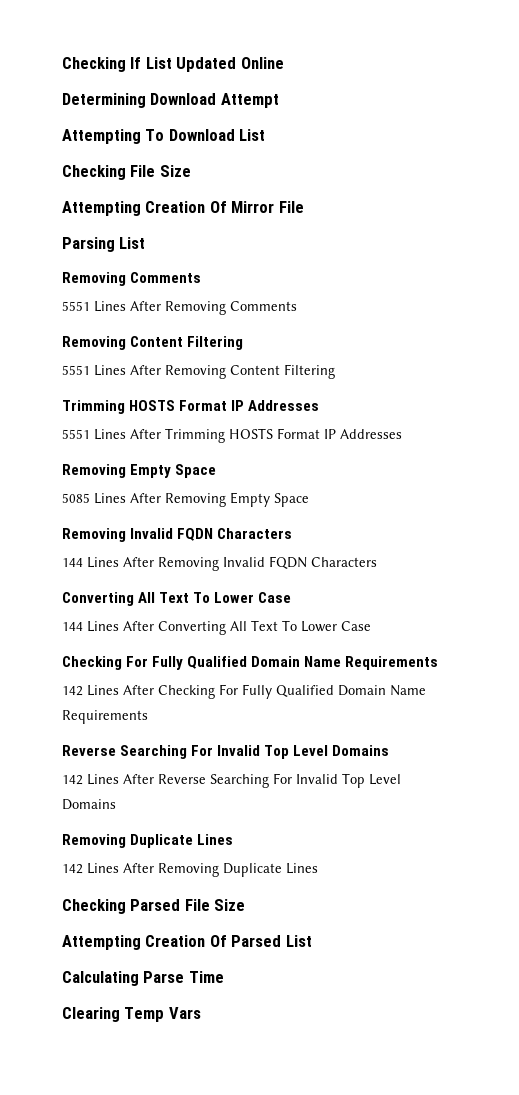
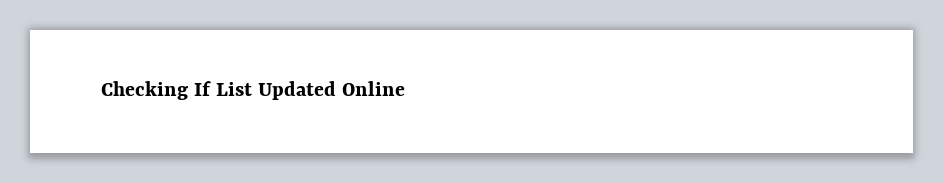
[62,93,279,108] [62,129,266,144] [62,165,191,180] [62,201,304,216] [62,237,146,252] [62,272,202,286] [62,301,297,315] [62,336,244,350] [62,364,335,379] [62,400,320,414] [62,428,402,443] [62,464,217,478] [62,492,309,507] [62,528,293,542] [62,556,377,571] [62,592,292,606] [62,620,371,635] [62,656,439,670] [62,684,426,699] [62,710,148,724] [62,745,390,759] [62,773,401,788] [62,799,116,810] [62,834,234,848] [62,863,318,877] [62,899,246,914] [62,935,312,950] [62,971,224,986] [62,1007,201,1022] // Determining Download Attempt // Attempting To Download List // Checking File Size // Attempting Creation Of Mirror File // Parsing List // Removing Comments // 5551 Lines After Removing Comments // Removing Content Filtering // 5551 Lines After Removing Content Filtering // Trimming HOSTS Format IP Addresses // 5551 Lines After Trimming HOSTS Format IP Addresses // Removing Empty Space // 5085 Lines After Removing Empty Space // Removing Invalid FQDN Characters // 144 Lines After Removing Invalid FQDN Characters // Converting All Text To Lower Case // 144 Lines After Converting All Text To Lower Case // Checking For Fully Qualified Domain Name Requirements // 142 Lines After Checking For Fully Qualified Domain Name Requirements // Reverse Searching For Invalid Top Level Domains // 142 Lines After Reverse Searching For Invalid Top Level Domains // Removing Duplicate Lines // 142 Lines After Removing Duplicate Lines // Checking Parsed File Size // Attempting Creation Of Parsed List // Calculating Parse Time // Clearing Temp Vars -> (406, 88) none

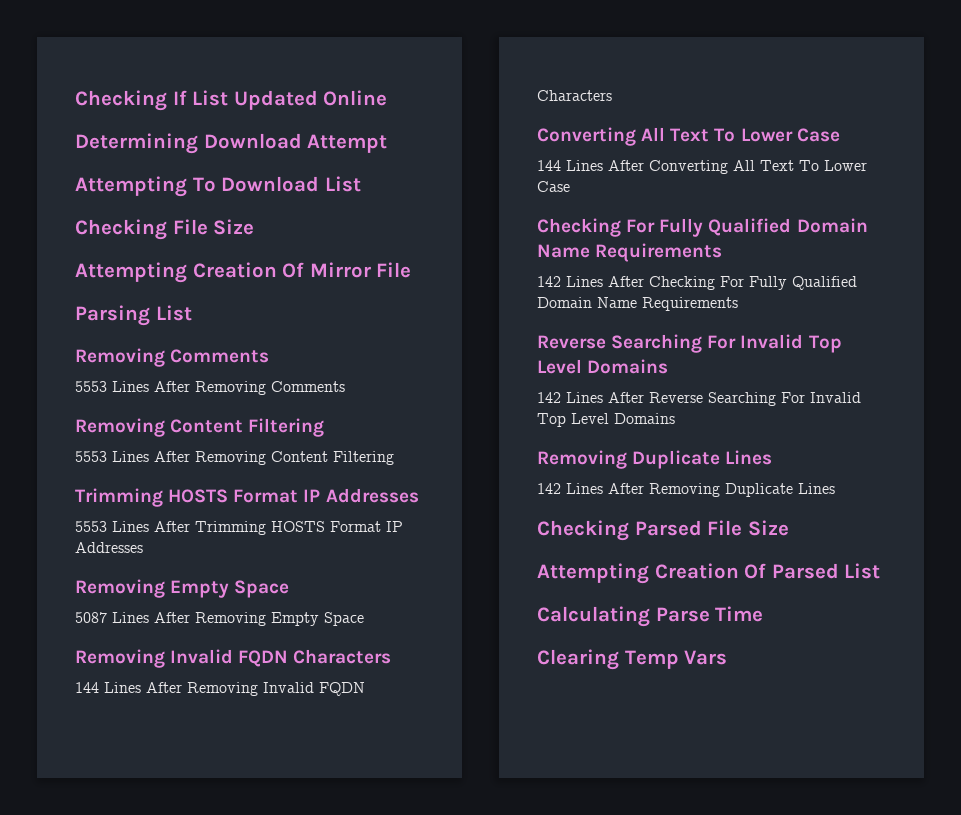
(406, 88) none -> [75,133,388,154] [75,176,361,197] [75,219,255,240] [75,262,412,283] [75,305,192,326] [75,348,270,367] [75,381,345,395] [75,418,325,437] [75,451,394,465] [75,488,419,507] [75,521,403,535] [75,542,143,553] [75,579,290,598] [75,612,364,626] [75,649,392,668] [75,682,365,696] [537,90,612,101] [537,127,840,146] [537,160,867,174] [537,181,570,192] [537,218,868,237] [537,243,723,262] [537,276,857,290] [537,297,738,311] [537,334,842,353] [537,359,669,374] [537,392,861,406] [537,413,675,427] [537,450,773,469] [537,483,835,497] [537,520,789,541] [537,563,881,584] [537,606,764,627] [537,649,728,670] // Determining Download Attempt // Attempting To Download List // Checking File Size // Attempting Creation Of Mirror File // Parsing List // Removing Comments // 5553 Lines After Removing Comments // Removing Content Filtering // 5553 Lines After Removing Content Filtering // Trimming HOSTS Format IP Addresses // 5553 Lines After Trimming HOSTS Format IP Addresses // Removing Empty Space // 5087 Lines After Removing Empty Space // Removing Invalid FQDN Characters // 144 Lines After Removing Invalid FQDN Characters // Converting All Text To Lower Case // 144 Lines After Converting All Text To Lower Case // Checking For Fully Qualified Domain Name Requirements // 142 Lines After Checking For Fully Qualified Domain Name Requirements // Reverse Searching For Invalid Top Level Domains // 142 Lines After Reverse Searching For Invalid Top Level Domains // Removing Duplicate Lines // 142 Lines After Removing Duplicate Lines // Checking Parsed File Size // Attempting Creation Of Parsed List // Calculating Parse Time // Clearing Temp Vars

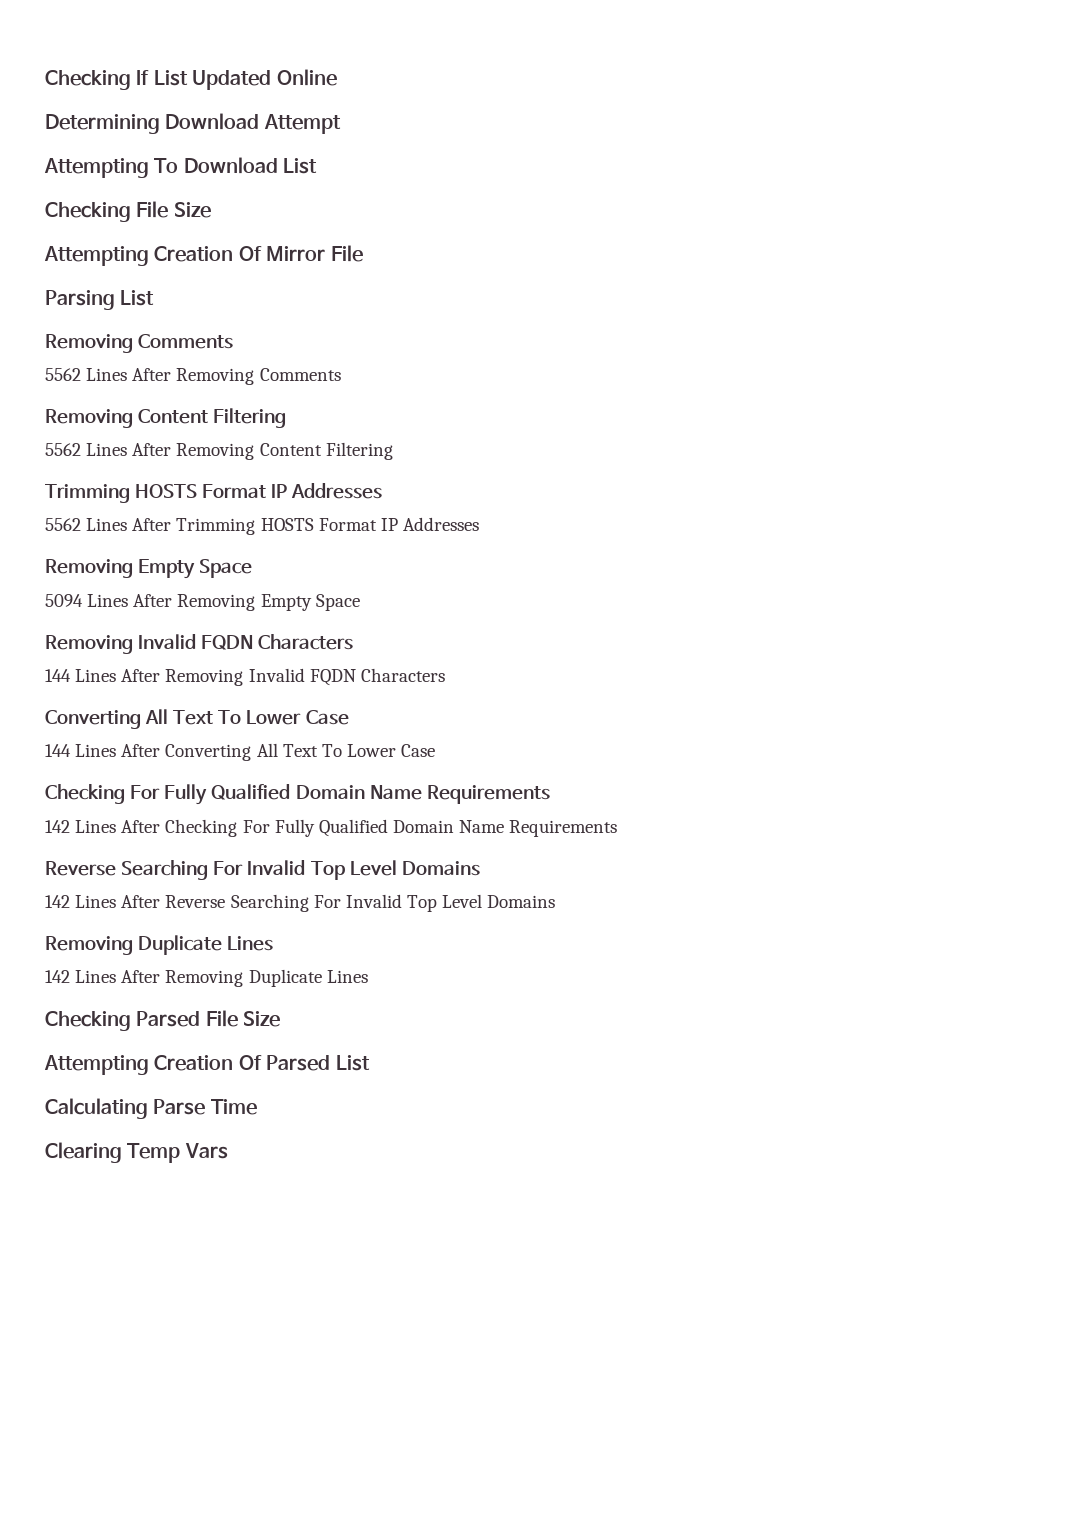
[75,381,107,392] 5553 -> [45,368,81,381] 5562
[75,451,107,462] 5553 -> [45,443,81,456] 5562
[75,521,107,532] 5553 -> [45,518,81,531] 5562
[75,612,107,623] 5087 -> [45,594,83,607] 5094

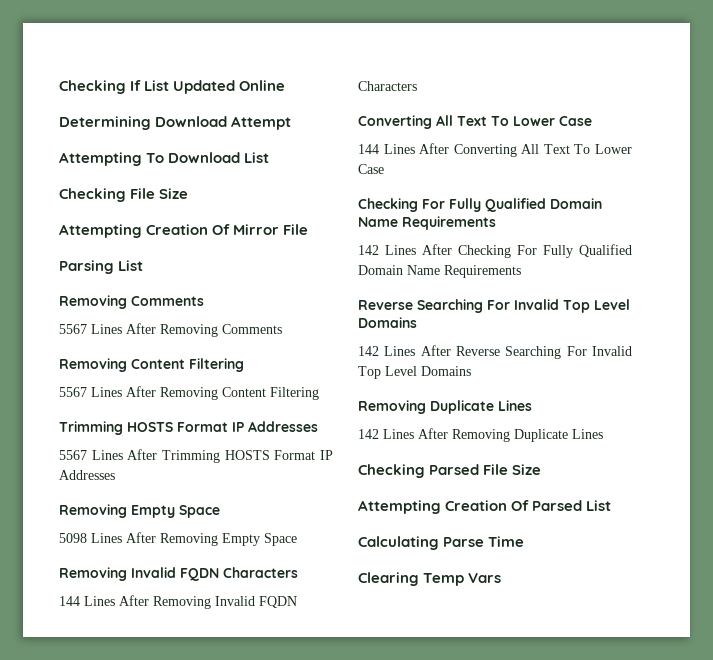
[45,368,81,381] 5562 -> [59,324,87,334] 5567
[45,443,81,456] 5562 -> [59,387,87,397] 5567
[45,518,81,531] 5562 -> [59,450,87,460] 5567
[45,594,83,607] 5094 -> [59,533,87,543] 5098

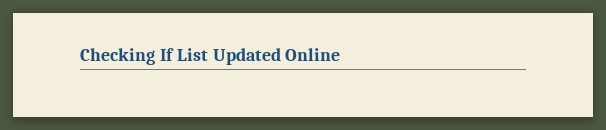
[59,116,292,130] [59,152,270,166] [59,188,189,202] [59,224,309,238] [59,260,144,274] [59,295,204,309] [59,323,282,337] [59,358,244,372] [59,386,319,400] [59,421,318,435] [59,449,333,463] [59,470,115,480] [59,504,220,518] [59,532,297,546] [59,567,298,581] [59,595,297,609] [358,81,417,91] [358,115,592,129] [358,143,632,157] [358,164,384,174] [358,198,602,212] [358,216,496,230] [358,244,632,258] [358,265,521,278] [358,299,630,313] [358,317,417,328] [358,345,632,359] [358,366,471,379] [358,400,532,414] [358,428,603,442] [358,464,542,478] [358,500,612,514] [358,536,525,550] [358,572,502,586] // Determining Download Attempt // Attempting To Download List // Checking File Size // Attempting Creation Of Mirror File // Parsing List // Removing Comments // 5567 Lines After Removing Comments // Removing Content Filtering // 5567 Lines After Removing Content Filtering // Trimming HOSTS Format IP Addresses // 5567 Lines After Trimming HOSTS Format IP Addresses // Removing Empty Space // 5098 Lines After Removing Empty Space // Removing Invalid FQDN Characters // 144 Lines After Removing Invalid FQDN Characters // Converting All Text To Lower Case // 144 Lines After Converting All Text To Lower Case // Checking For Fully Qualified Domain Name Requirements // 142 Lines After Checking For Fully Qualified Domain Name Requirements // Reverse Searching For Invalid Top Level Domains // 142 Lines After Reverse Searching For Invalid Top Level Domains // Removing Duplicate Lines // 142 Lines After Removing Duplicate Lines // Checking Parsed File Size // Attempting Creation Of Parsed List // Calculating Parse Time // Clearing Temp Vars -> (341, 54) none

